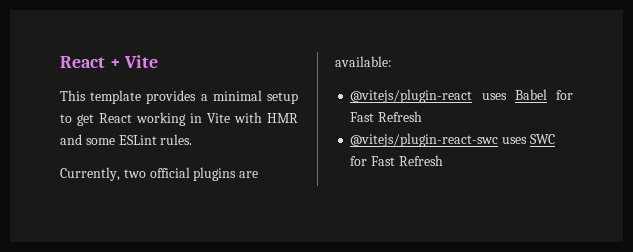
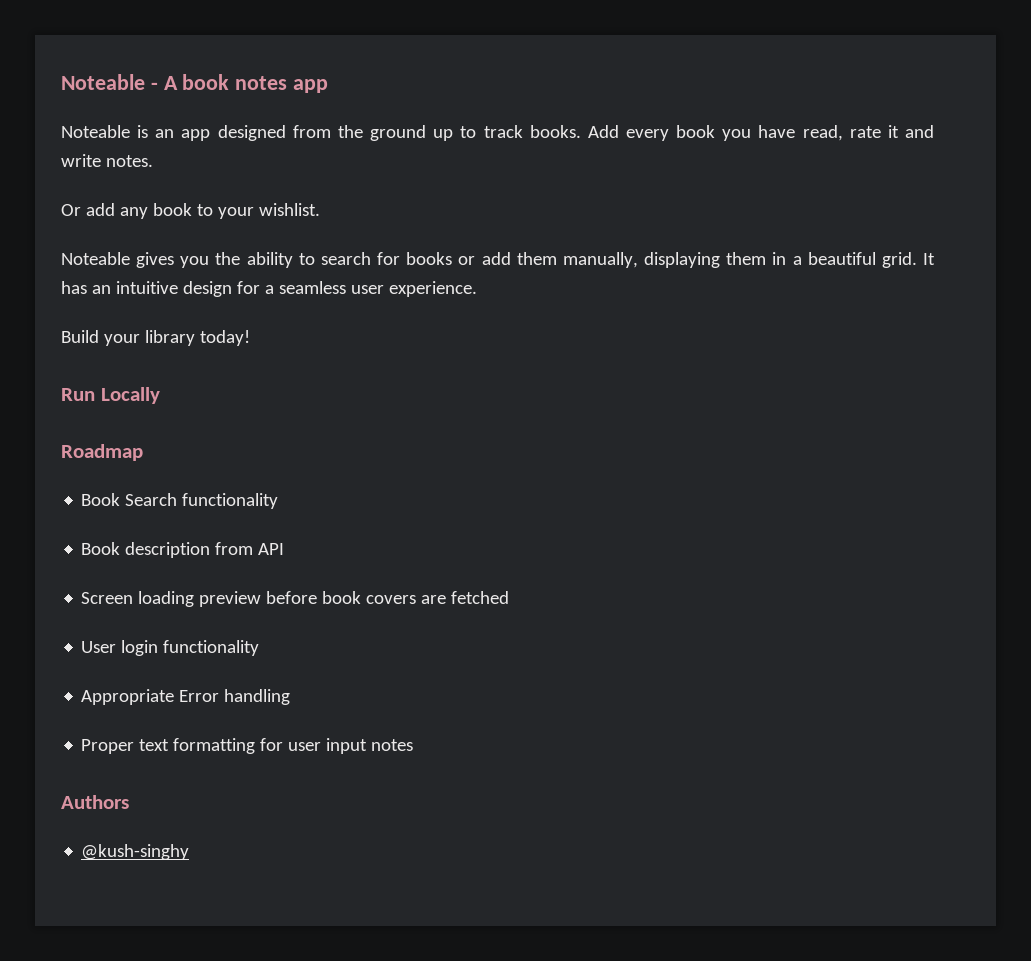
[60,55,159,68] [60,90,298,104] [60,112,298,126] [60,134,193,145] [60,167,259,181] [335,56,392,67] [350,89,573,103] [350,111,423,122] [350,133,555,147] [350,155,443,166] React + Vite // This template provides a minimal setup to get React working in Vite with HMR and some ESLint rules. // Currently, two official plugins are available: // @vitejs/plugin-react uses Babel for Fast Refresh // @vitejs/plugin-react-swc uses SWC for Fast Refresh -> [61,74,329,93] [61,125,934,141] [61,154,153,167] [61,203,320,219] [61,252,935,268] [61,281,477,297] [61,330,250,346] [61,387,160,404] [61,444,143,461] [81,493,279,509] [81,542,285,558] [81,591,510,607] [81,640,260,656] [81,689,291,705] [81,738,414,754] [61,795,129,809] [81,844,190,860] Noteable - A book notes app // Noteable is an app designed from the ground up to track books. Add every book you have read, rate it and write notes. // Or add any book to your wishlist. // Noteable gives you the ability to search for books or add them manually, displaying them in a beautiful grid. It has an intuitive design for a seamless user experience. // Build your library today! // Run Locally // Roadmap // Book Search functionality // Book description from API // Screen loading preview before book covers are fetched // User login functionality // Appropriate Error handling // Proper text formatting for user input notes // Authors // @kush-singhy

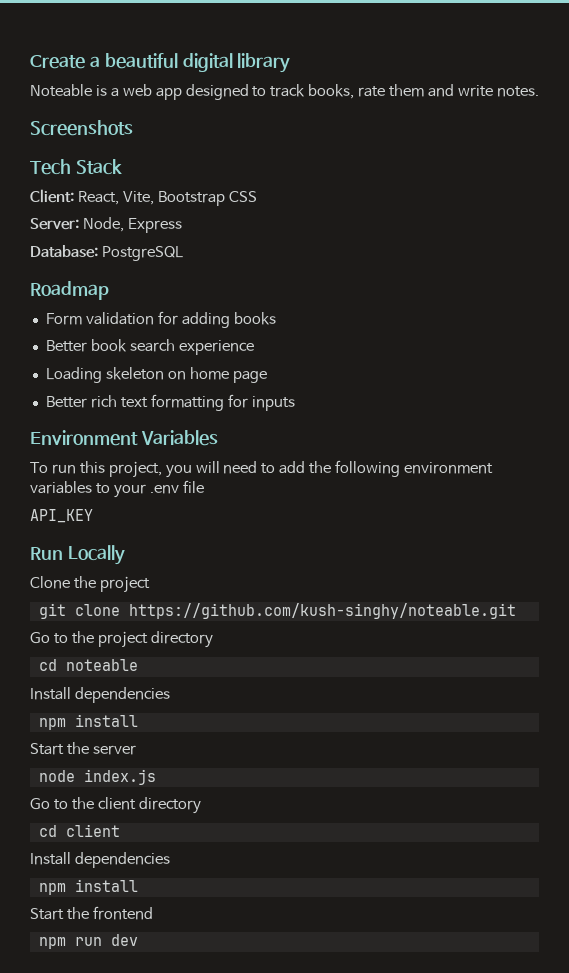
[61,74,329,93] [61,125,934,141] [61,154,153,167] [61,203,320,219] [61,252,935,268] [61,281,477,297] [61,330,250,346] [61,387,160,404] [61,444,143,461] [81,493,279,509] [81,542,285,558] [81,591,510,607] [81,640,260,656] [81,689,291,705] [81,738,414,754] [61,795,129,809] [81,844,190,860] Noteable - A book notes app // Noteable is an app designed from the ground up to track books. Add every book you have read, rate it and write notes. // Or add any book to your wishlist. // Noteable gives you the ability to search for books or add them manually, displaying them in a beautiful grid. It has an intuitive design for a seamless user experience. // Build your library today! // Run Locally // Roadmap // Book Search functionality // Book description from API // Screen loading preview before book covers are fetched // User login functionality // Appropriate Error handling // Proper text formatting for user input notes // Authors // @kush-singhy -> [30,53,291,73] [30,84,539,100] [30,120,133,136] [30,159,122,175] [30,189,257,206] [30,217,182,233] [30,245,183,261] [30,281,109,300] [45,311,276,328] [45,339,254,355] [45,367,267,383] [45,394,295,411] [30,430,218,446] [30,460,494,478] [30,480,204,498] [30,509,93,523] [30,545,125,565] [30,576,150,593] [38,603,516,619] [30,631,213,648] [38,659,138,671] [30,687,170,703] [38,714,138,730] [30,742,136,755] [38,769,156,785] [30,797,201,814] [38,824,120,837] [30,852,170,868] [38,879,138,895] [30,906,153,920] [38,934,138,949] Create a beautiful digital library // Noteable is a web app designed to track books, rate them and write notes. // Screenshots // Tech Stack // Client: React, Vite, Bootstrap CSS // Server: Node, Express // Database: PostgreSQL // Roadmap // Form validation for adding books // Better book search experience // Loading skeleton on home page // Better rich text formatting for inputs // Environment Variables // To run this project, you will need to add the following environment variables to your .env file // API_KEY // Run Locally // Clone the project // git clone https://github.com/kush-singhy/noteable.git // Go to the project directory // cd noteable // Install dependencies // npm install // Start the server // node index.js // Go to the client directory // cd client // Install dependencies // npm install // Start the frontend // npm run dev

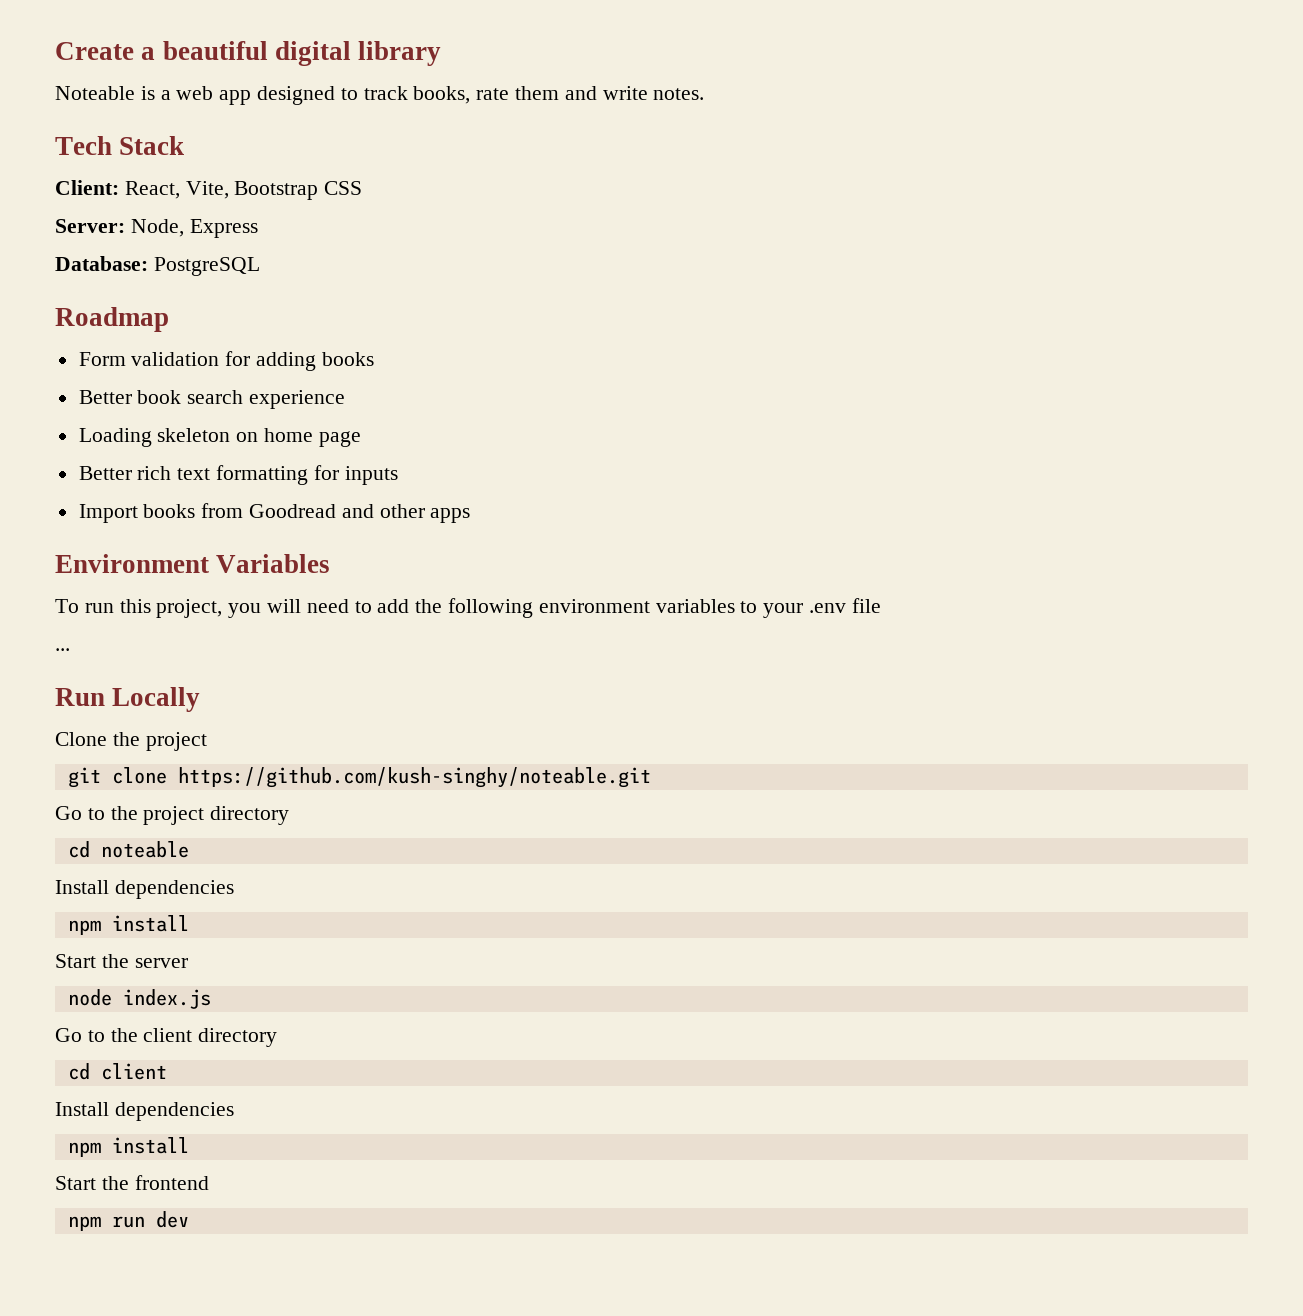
[30,120,133,136] // Screenshots -> (705, 94) none
(295, 403) none -> [78,503,471,523] // Import books from Goodread and other apps
[30,509,93,523] API_KEY -> [55,648,70,651] ...

